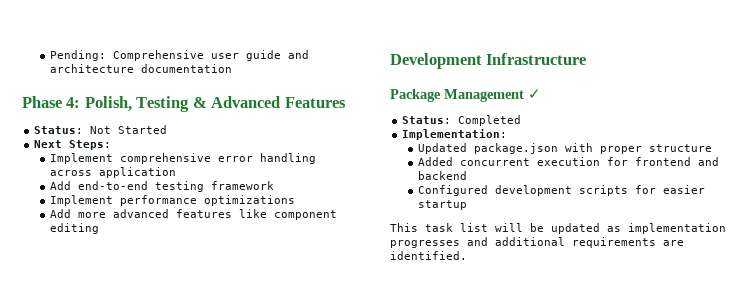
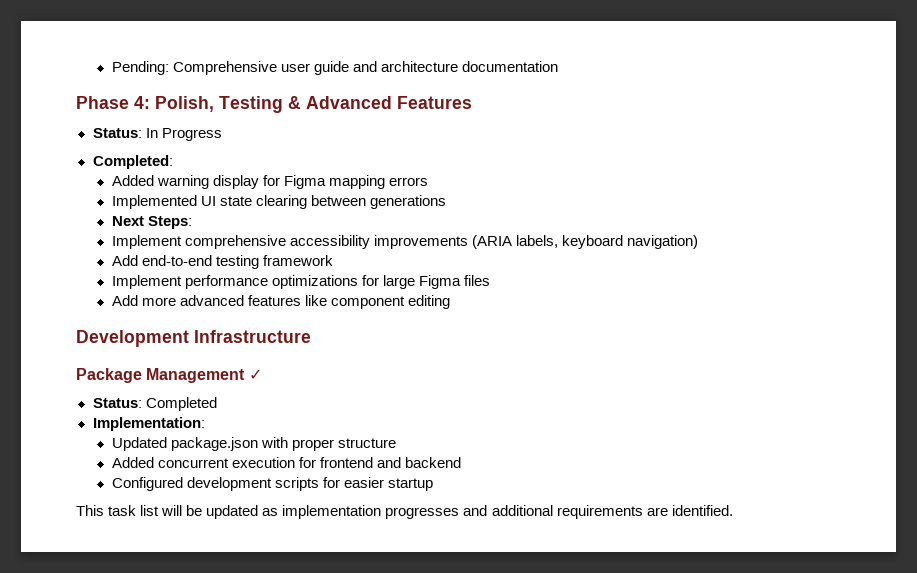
[90,125,168,134] [34,140,112,150] [49,153,316,164] [49,167,176,178] Not Started // Next Steps: // Implement comprehensive error handling across application -> [145,128,222,141] [92,155,173,169] [111,175,429,189] [111,195,447,209] [111,216,192,229] [111,235,699,249] In Progress // Completed: // Added warning display for Figma mapping errors // Implemented UI state clearing between generations // Next Steps: // Implement comprehensive accessibility improvements (ARIA labels, keyboard navigation)
(295, 200) none -> [362,275,491,289] for large Figma files

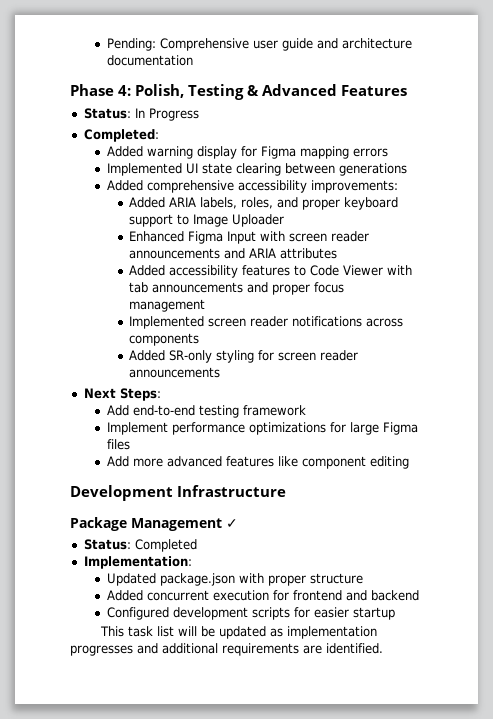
[111,216,192,229] [111,235,699,249] Next Steps: // Implement comprehensive accessibility improvements (ARIA labels, keyboard navigation) -> [106,180,398,193] [129,197,399,210] [129,214,285,227] [129,231,370,244] [129,248,338,259] [129,265,413,278] [129,282,345,295] [129,299,206,312] [129,316,404,329] [129,333,200,346] [129,350,359,363] [129,367,221,378] [83,388,161,401] Added comprehensive accessibility improvements: // Added ARIA labels, roles, and proper keyboard support to Image Uploader // Enhanced Figma Input with screen reader announcements and ARIA attributes // Added accessibility features to Code Viewer with tab announcements and proper focus management // Implemented screen reader notifications across components // Added SR-only styling for screen reader announcements // Next Steps:

